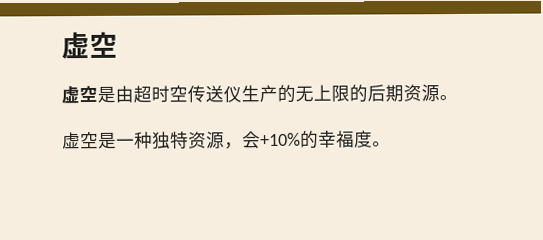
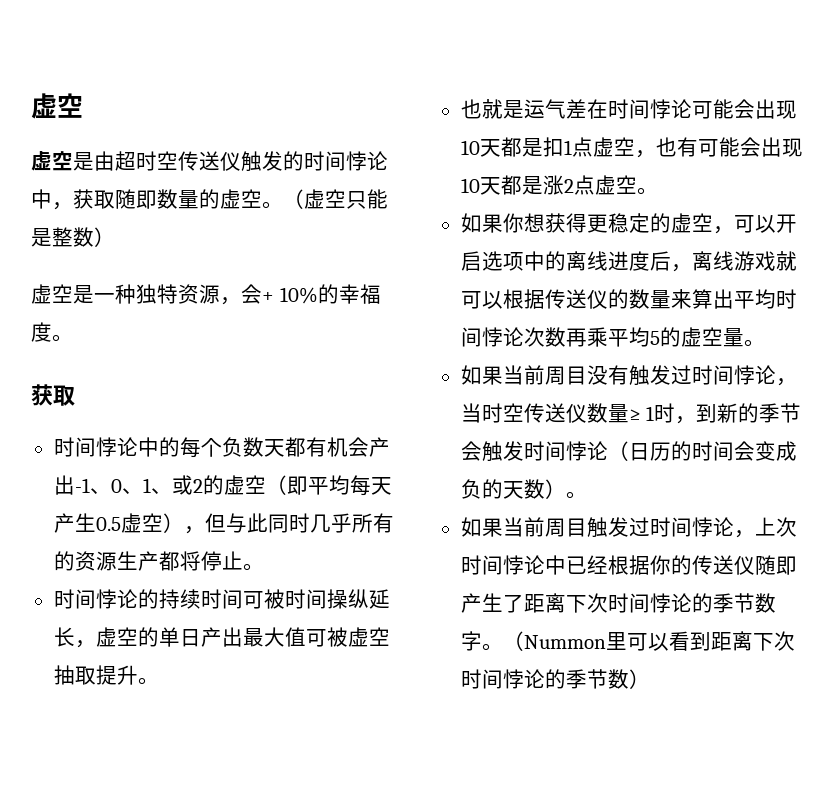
[241,84,458,103] 生产的无上限的后期资源。 -> [241,151,388,172] [31,189,388,210] [31,227,115,247] 触发的时间悖论中，获取随即数量的虚空。（虚空只能是整数）
[260,132,301,147] +10% -> [262,287,318,304] + 10%
(391, 144) none -> [31,384,75,406] [53,437,390,458] [53,475,392,496] [53,513,394,534] [53,551,264,571] [53,589,390,609] [53,627,390,648] [53,665,159,685] [460,99,797,119] [460,137,803,158] [460,175,658,195] [460,213,797,234] [460,251,797,272] [460,289,797,309] [460,327,765,347] [460,365,797,386] [460,403,802,424] [460,441,797,462] [460,479,587,499] [460,517,797,538] [460,555,797,575] [460,593,776,613] [460,631,795,651] [460,669,650,689] // 获取 // 时间悖论中的每个负数天都有机会产出-1、0、1、或2的虚空（即平均每天产生0.5虚空），但与此同时几乎所有的资源生产都将停止。 // 时间悖论的持续时间可被时间操纵延长，虚空的单日产出最大值可被虚空抽取提升。 // 也就是运气差在时间悖论可能会出现10天都是扣1点虚空，也有可能会出现10天都是涨2点虚空。 // 如果你想获得更稳定的虚空，可以开启选项中的离线进度后，离线游戏就可以根据传送仪的数量来算出平均时间悖论次数再乘平均5的虚空量。 // 如果当前周目没有触发过时间悖论，当时空传送仪数量≥ 1时，到新的季节会触发时间悖论（日历的时间会变成负的天数）。 // 如果当前周目触发过时间悖论，上次时间悖论中已经根据你的传送仪随即产生了距离下次时间悖论的季节数字。（Nummon里可以看到距离下次时间悖论的季节数）

